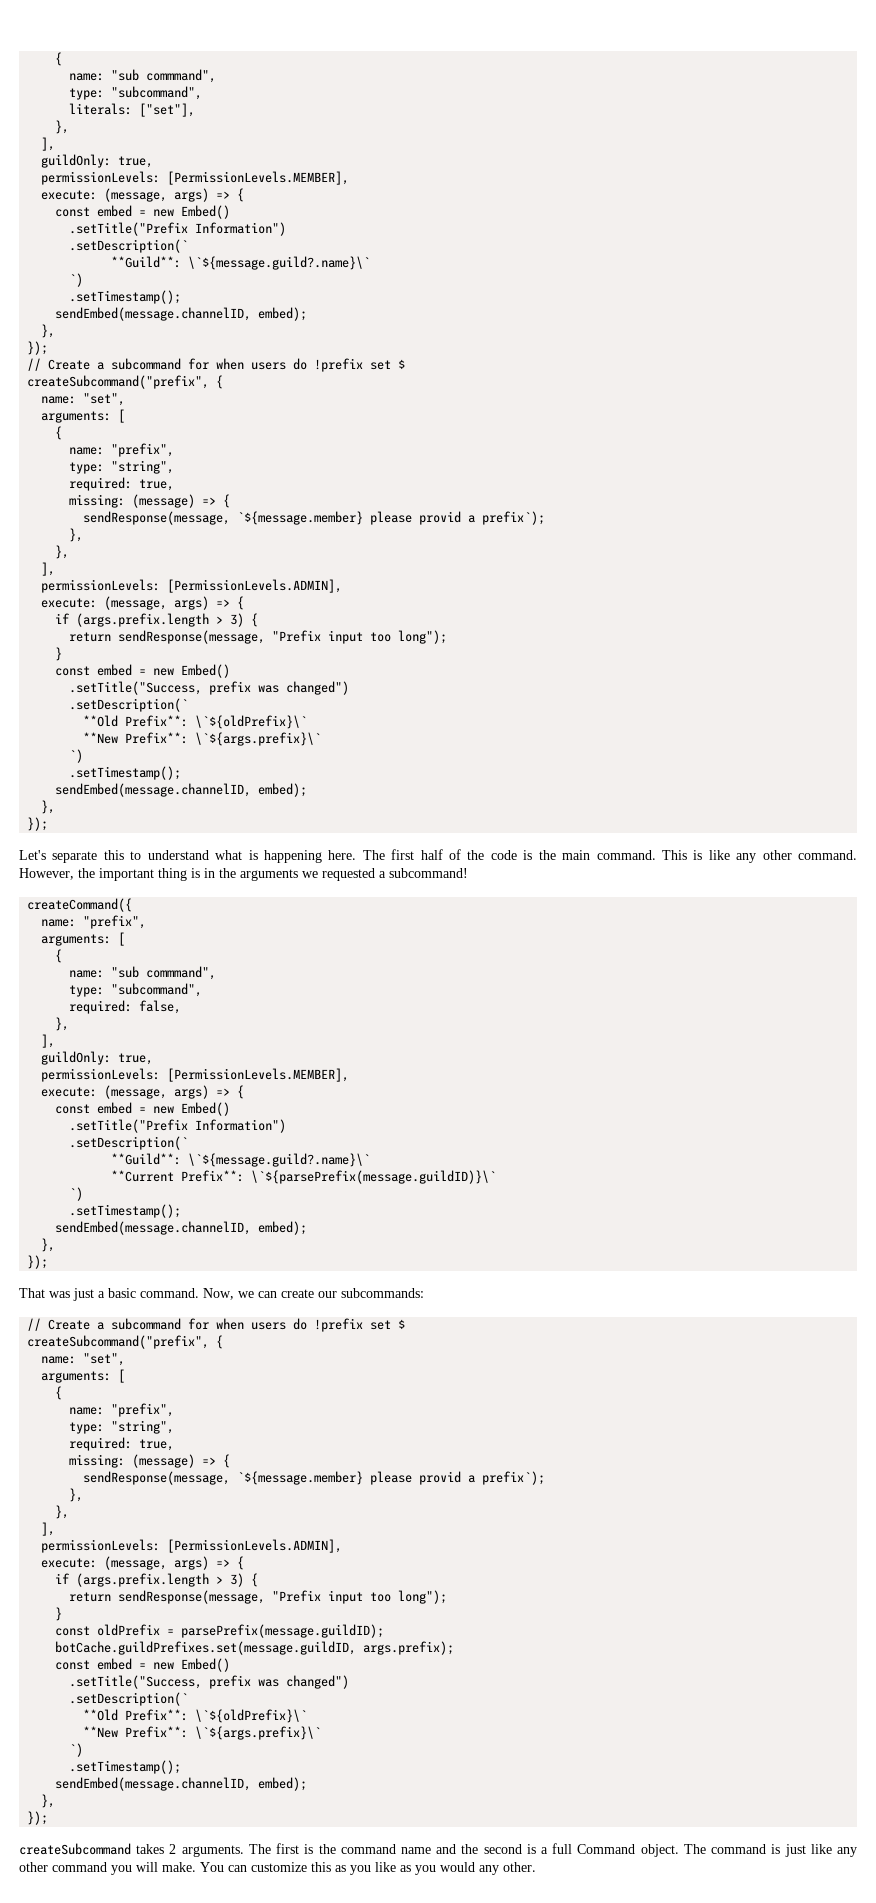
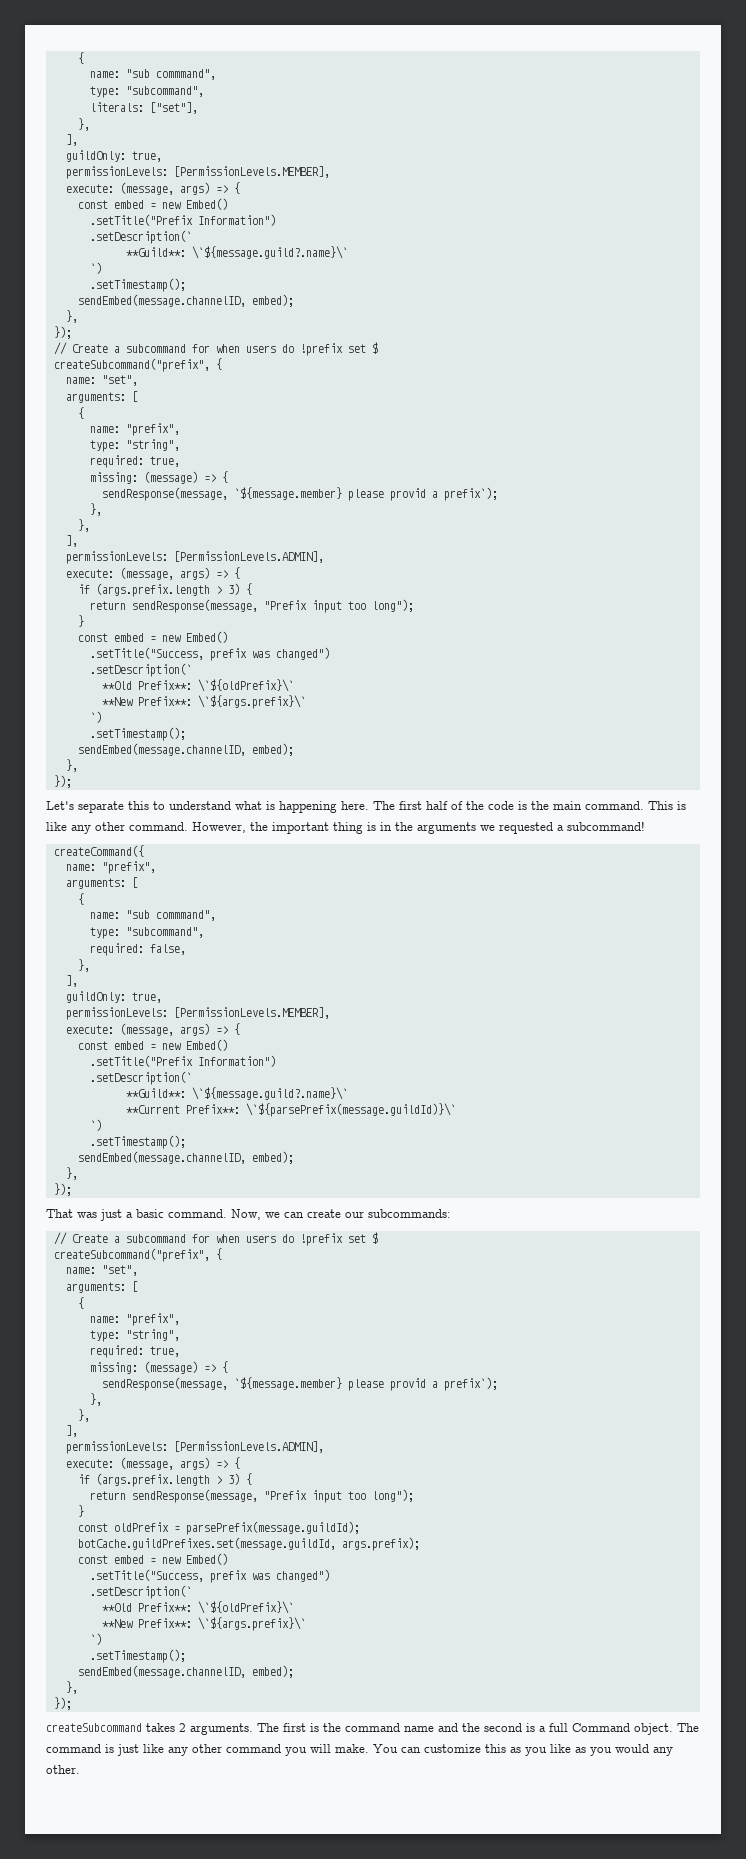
[251,1170,497,1184] \`${parsePrefix(message.guildID)}\` -> [245,1103,456,1117] \`${parsePrefix(message.guildId)}\`
[181,1624,385,1638] [55,1641,357,1655] parsePrefix(message.guildID); // botCache.guildPrefixes.set(message.guildID, -> [185,1521,360,1535] [77,1537,336,1550] parsePrefix(message.guildId); // botCache.guildPrefixes.set(message.guildId,

